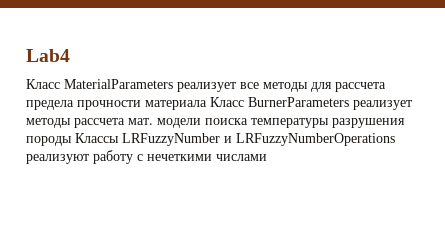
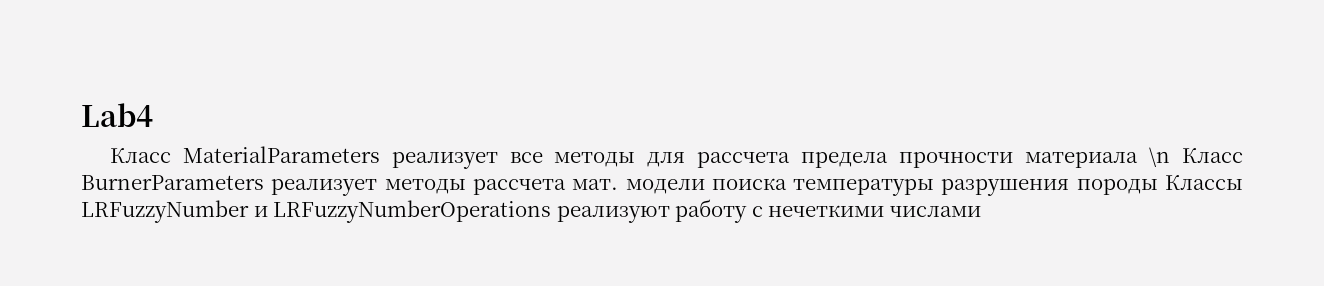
(207, 105) none -> [1149,147,1171,167] \n

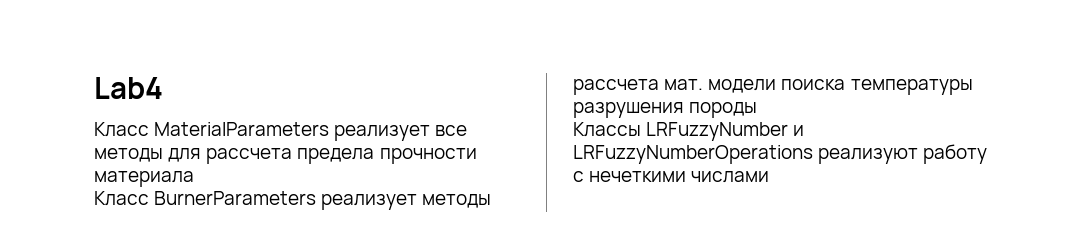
[1149,147,1171,167] \n -> (194, 179) //
(1158, 187) none -> (758, 110) //

